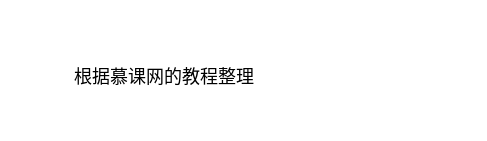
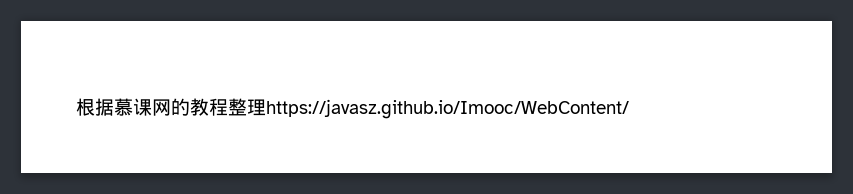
(254, 76) none -> [266,99,629,119] https://javasz.github.io/Imooc/WebContent/

